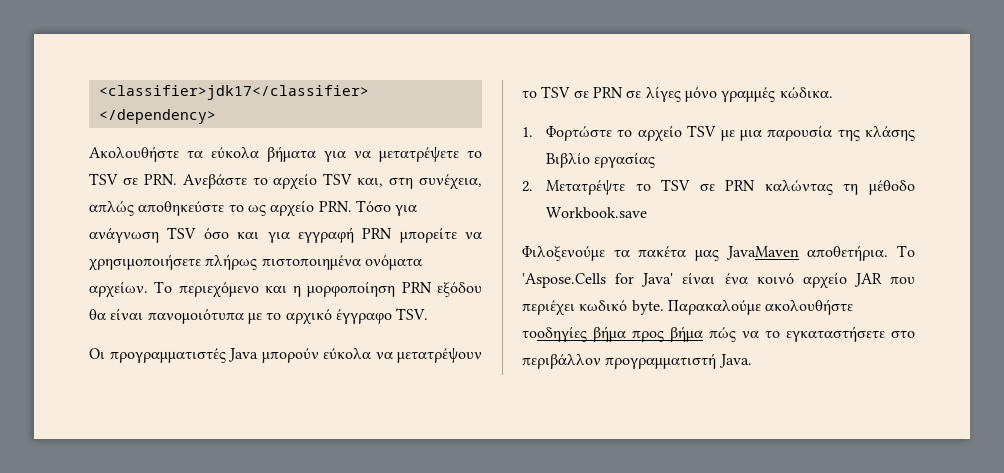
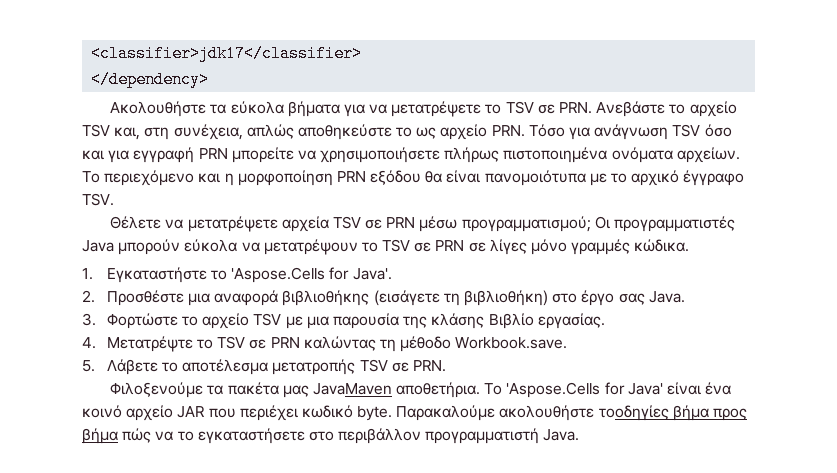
(429, 314) none -> [110,216,591,232] Θέλετε να μετατρέψετε αρχεία TSV σε PRN μέσω προγραμματισμού;
(533, 132) none -> [106,267,392,283] [82,290,685,306] [82,313,96,326] Εγκαταστήστε το 'Aspose.Cells for Java'. // 2. Προσθέστε μια αναφορά βιβλιοθήκης (εισάγετε τη βιβλιοθήκη) στο έργο σας Java. // 3.
[594,152,656,168] [522,181,533,192] εργασίας // 2. -> [537,313,605,329] [82,337,96,349] εργασίας. // 4.
[546,207,648,219] Workbook.save -> [455,337,568,349] [82,359,446,375] Workbook.save. // 5. Λάβετε το αποτέλεσμα μετατροπής TSV σε PRN.

